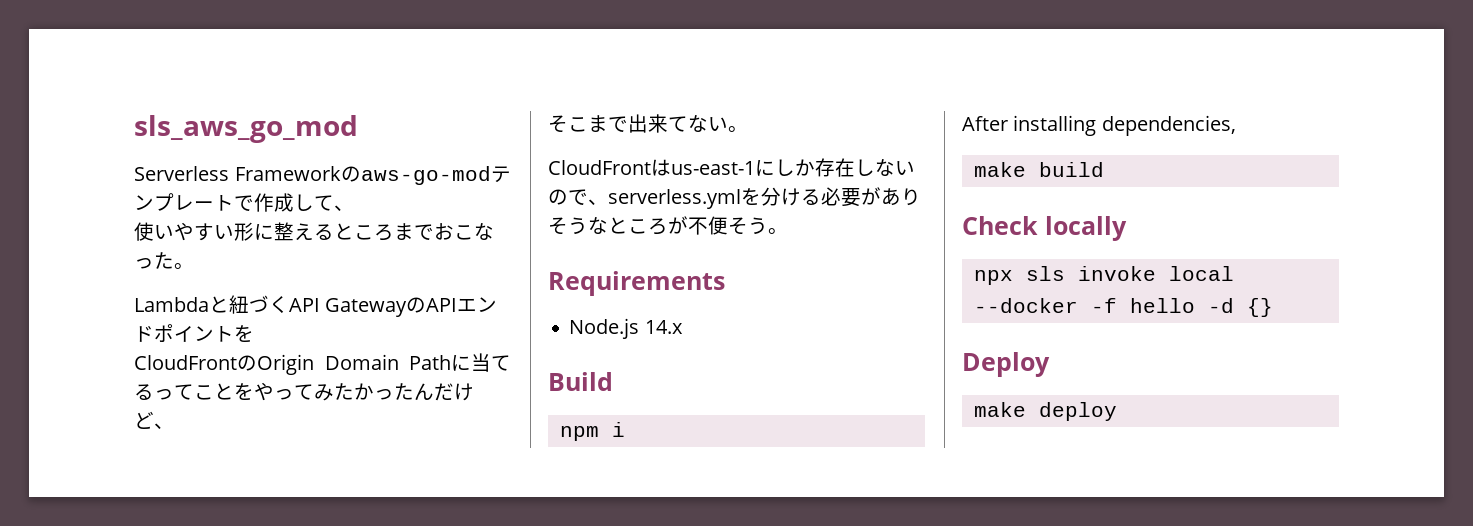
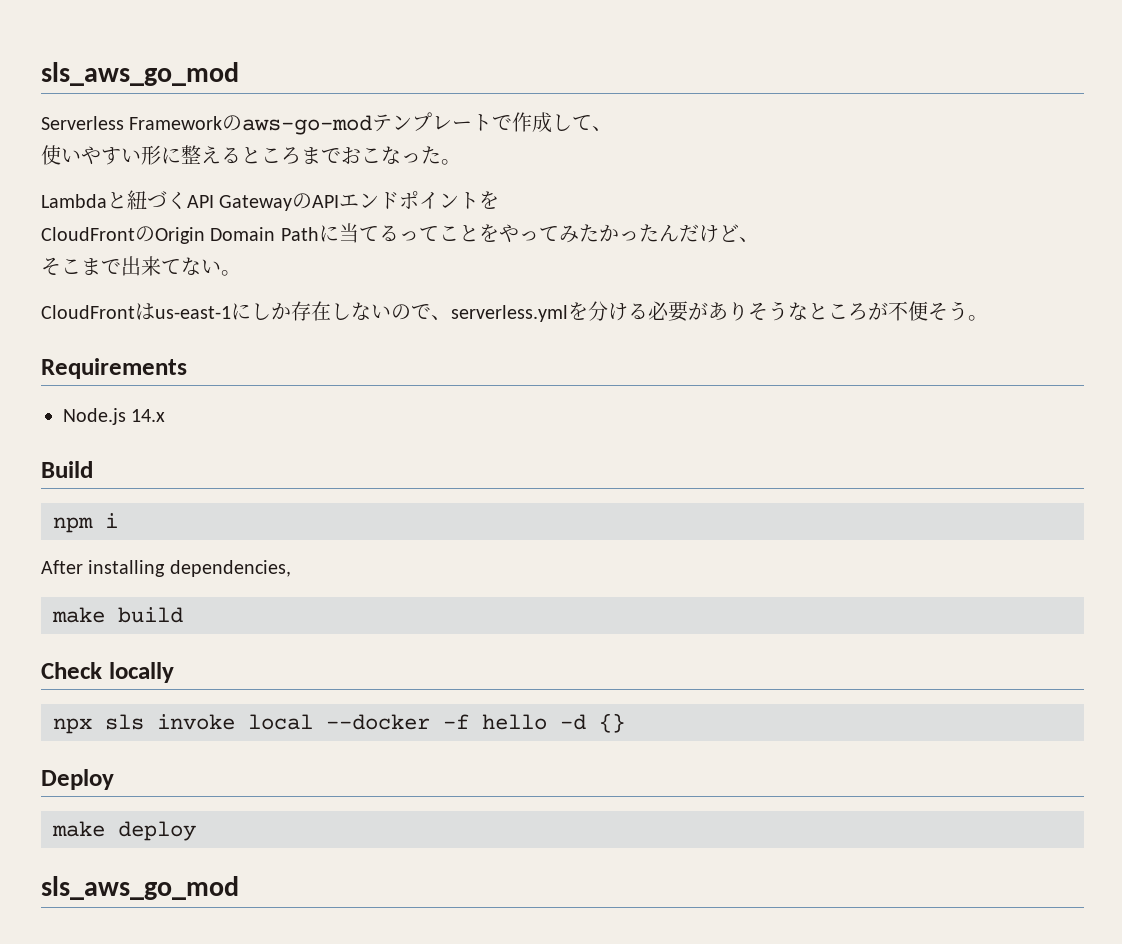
(1117, 411) none -> [41,876,239,900] // sls_aws_go_mod

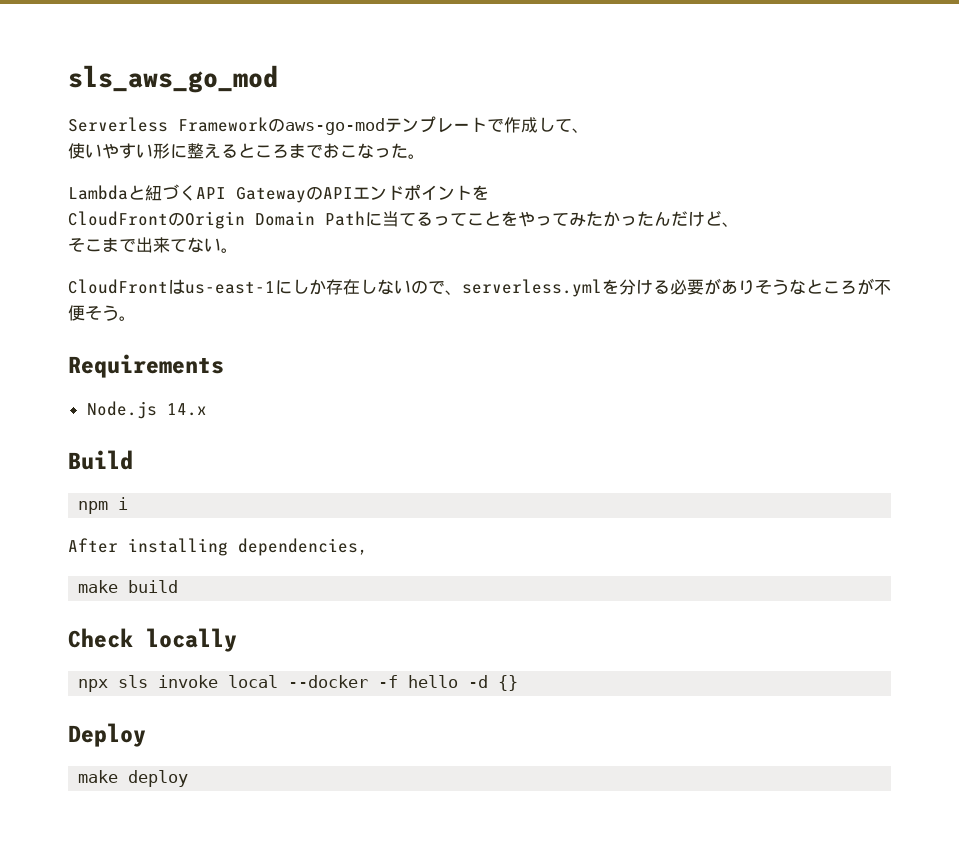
[41,876,239,900] // sls_aws_go_mod -> (189, 778) none

